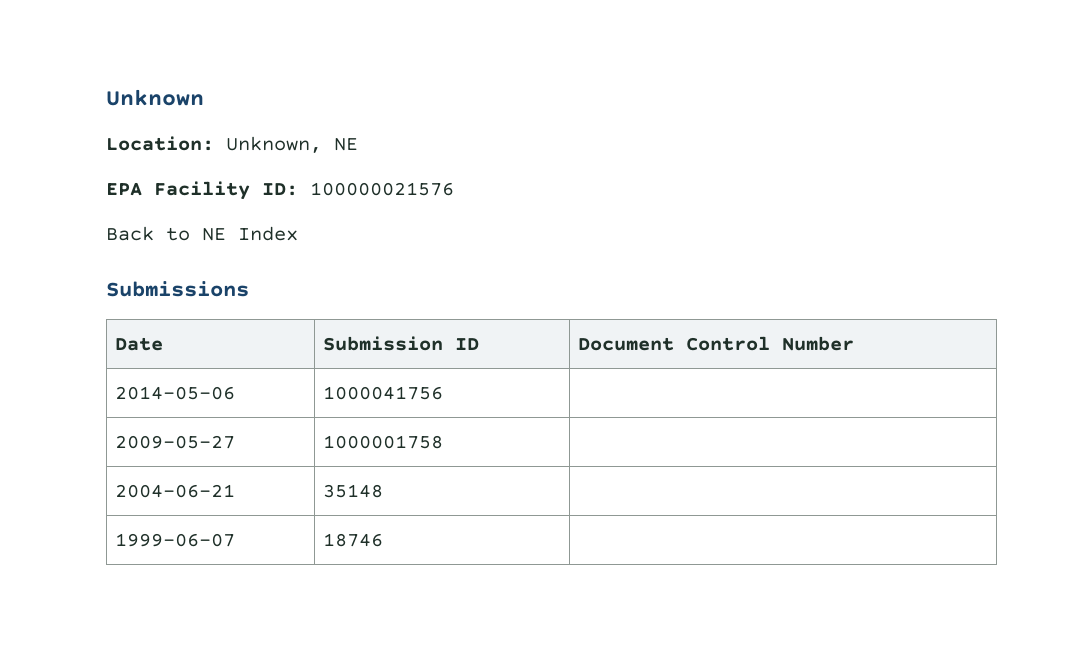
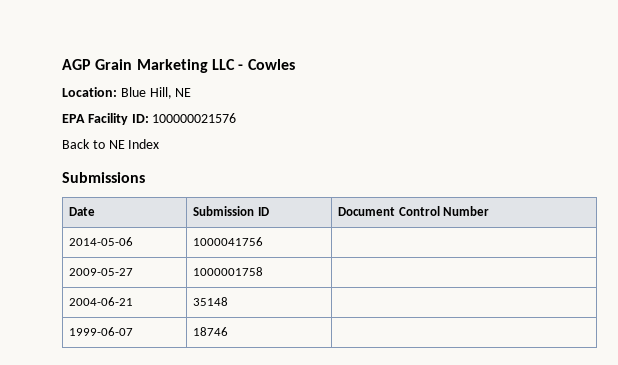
[106,89,204,106] Unknown -> [62,59,295,73] AGP Grain Marketing LLC - Cowles
[226,136,322,153] Unknown, -> [120,87,172,99] Blue Hill,

